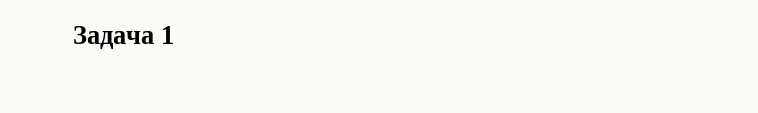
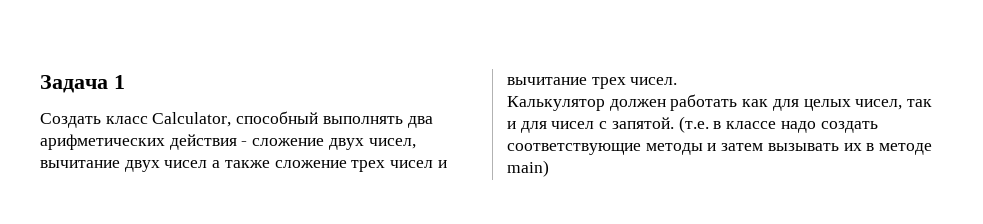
(175, 35) none -> [40,111,433,128] [40,134,416,150] [40,160,447,172] [507,77,678,89] [507,94,933,111] [507,116,878,133] [507,143,933,155] [507,160,549,177] // Создать класс Calculator, способный выполнять два арифметических действия - сложение двух чисел, вычитание двух чисел а также сложение трех чисел и вычитание трех чисел. // Калькулятор должен работать как для целых чисел, так и для чисел с запятой. (т.е. в классе надо создать соответствующие методы и затем вызывать их в методе main)

